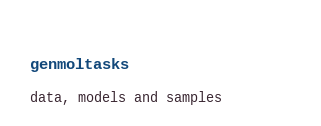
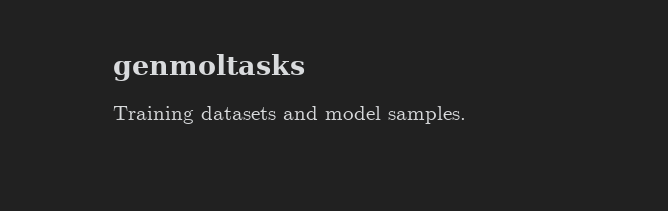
[30,91,222,105] data, models and samples -> [113,106,466,124] Training datasets and model samples.

